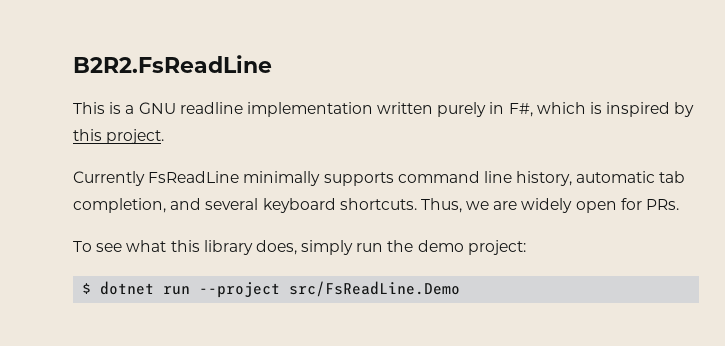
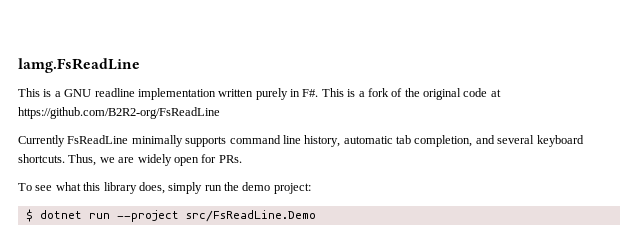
[73,55,272,73] B2R2.FsReadLine -> [18,58,140,73] lamg.FsReadLine
[508,102,695,117] [73,129,165,144] F#, which is inspired by this project. -> [302,88,501,100] [18,107,220,119] F#. This is a fork of the original code at https://github.com/B2R2-org/FsReadLine

